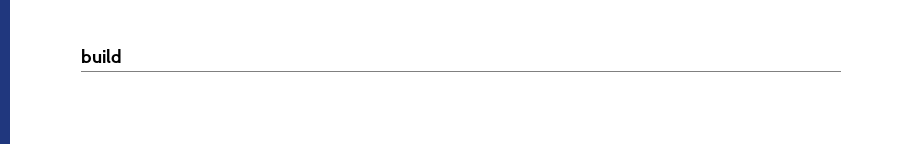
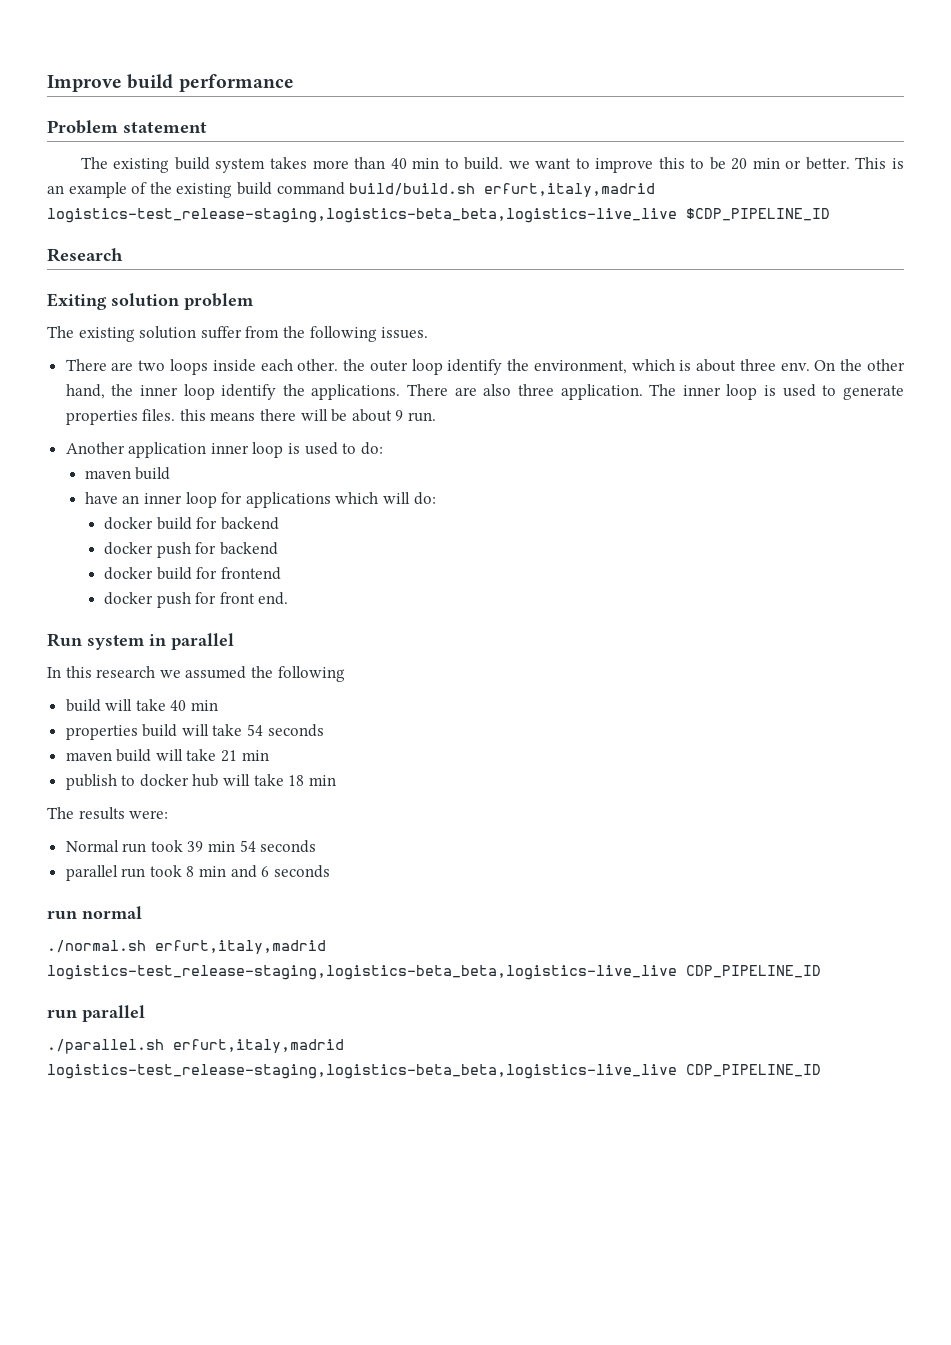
[81,49,122,63] build -> [47,74,294,92] [47,120,207,134] [80,157,905,173] [47,182,656,198] [47,208,830,223] [47,248,123,262] [47,293,254,310] [47,326,429,342] [65,359,905,375] [65,384,904,400] [65,409,437,425] [65,442,383,458] [84,467,171,480] [84,492,436,508] [104,517,279,530] [104,542,278,558] [104,567,281,580] [104,592,289,608] [47,633,234,650] [47,666,345,682] [65,699,219,712] [65,724,324,740] [65,749,269,762] [65,774,336,790] [47,807,169,820] [65,840,317,853] [65,865,330,881] [47,906,142,919] [47,940,326,954] [47,965,821,980] [47,1005,145,1022] [47,1039,344,1054] [47,1064,821,1079] Improve build performance // Problem statement // The existing build system takes more than 40 min to build. we want to improve this to be 20 min or better. This is an example of the existing build command build/build.sh erfurt,italy,madrid logistics-test_release-staging,logistics-beta_beta,logistics-live_live $CDP_PIPELINE_ID // Research // Exiting solution problem // The existing solution suffer from the following issues. // There are two loops inside each other. the outer loop identify the environment, which is about three env. On the other hand, the inner loop identify the applications. There are also three application. The inner loop is used to generate properties files. this means there will be about 9 run. // Another application inner loop is used to do: // maven build // have an inner loop for applications which will do: // docker build for backend // docker push for backend // docker build for frontend // docker push for front end. // Run system in parallel // In this research we assumed the following // build will take 40 min // properties build will take 54 seconds // maven build will take 21 min // publish to docker hub will take 18 min // The results were: // Normal run took 39 min 54 seconds // parallel run took 8 min and 6 seconds // run normal // ./normal.sh erfurt,italy,madrid logistics-test_release-staging,logistics-beta_beta,logistics-live_live CDP_PIPELINE_ID // run parallel // ./parallel.sh erfurt,italy,madrid logistics-test_release-staging,logistics-beta_beta,logistics-live_live CDP_PIPELINE_ID

